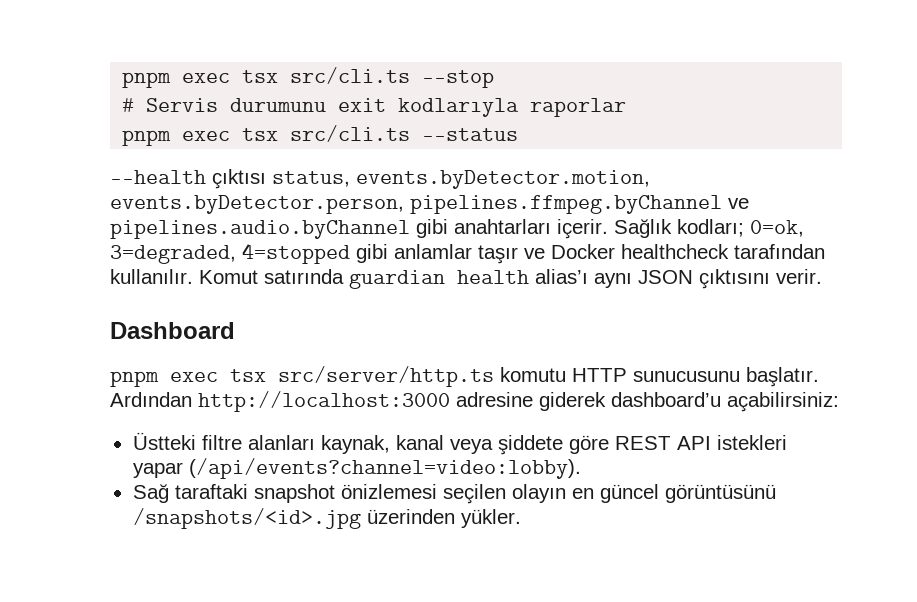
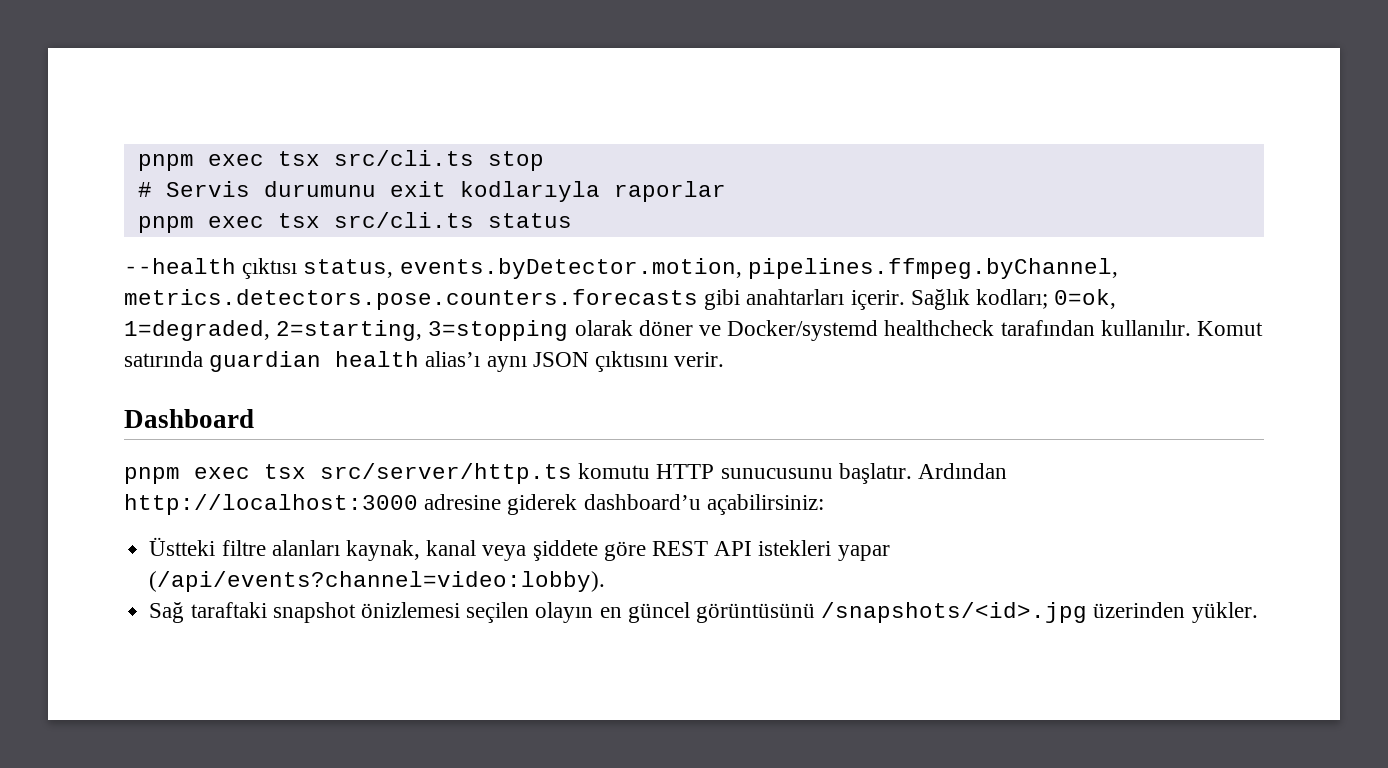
[122,67,495,88] pnpm exec tsx src/cli.ts --stop -> [137,150,544,171] pnpm exec tsx src/cli.ts stop
[422,128,519,141] --status -> [487,213,572,228] status
[110,195,749,214] [110,220,410,239] events.byDetector.person, pipelines.ffmpeg.byChannel ve pipelines.audio.byChannel -> [747,258,1118,279] [124,289,698,310] pipelines.ffmpeg.byChannel, metrics.detectors.pose.counters.forecasts
[110,243,615,264] 3=degraded, 4=stopped gibi anlamlar taşır ve Docker -> [124,320,879,341] 1=degraded, 2=starting, 3=stopping olarak döner ve Docker/systemd

